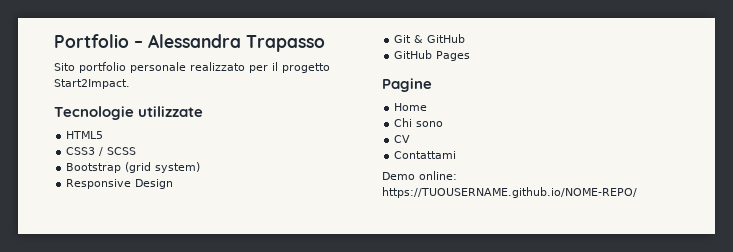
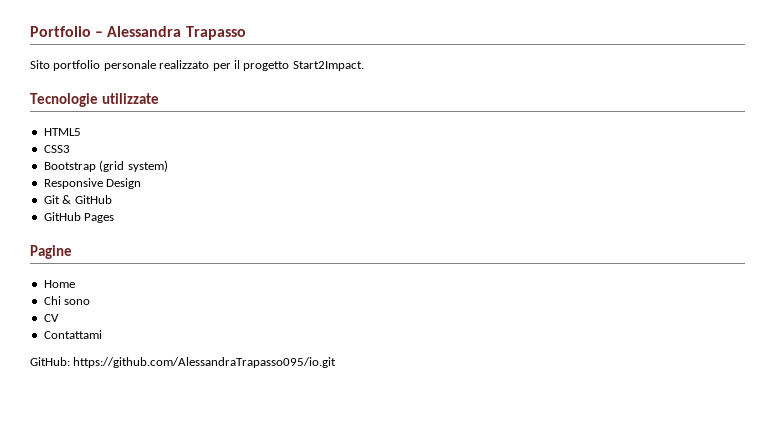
[99,147,137,156] / SCSS -> (70, 149) none
[382,171,457,180] [382,187,637,198] Demo online: https://TUOUSERNAME.github.io/NOME-REPO/ -> [30,357,337,368] GitHub: https://github.com/AlessandraTrapasso095/io.git

